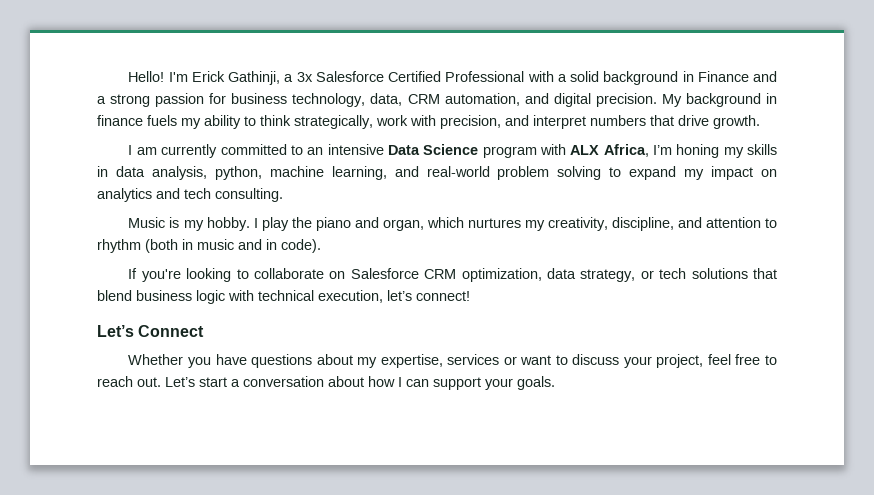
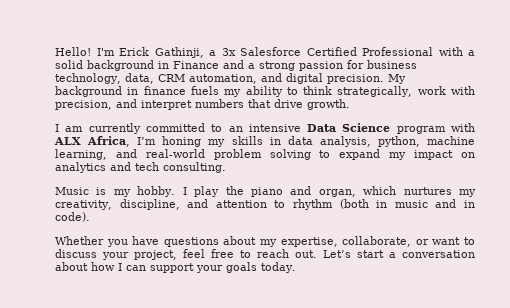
[128,268,777,282] [97,290,470,304] [97,325,205,337] // If you're looking to collaborate on Salesforce CRM optimization, data strategy, or tech solutions that blend business logic with technical execution, let’s connect! // Let’s Connect -> (90, 217) none
[447,354,500,365] services -> [342,236,412,247] collaborate,
[517,376,555,390] goals. -> [226,262,296,273] goals today.

